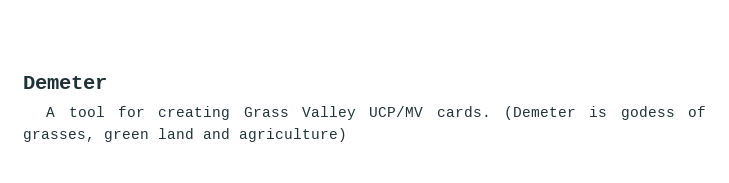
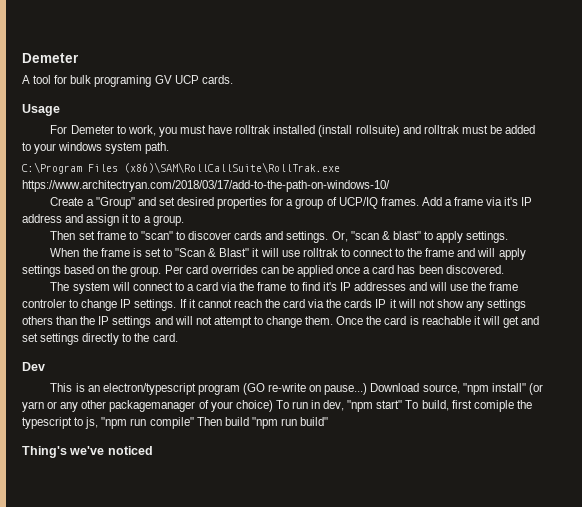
[158,106,707,120] [23,128,347,142] creating Grass Valley UCP/MV cards. (Demeter is godess of grasses, green land and agriculture) -> [70,75,233,87] [22,104,60,116] [50,125,536,137] [22,142,170,154] [22,162,340,174] [22,180,390,192] [50,197,533,209] [22,214,184,226] [50,231,509,243] [50,248,526,260] [22,265,504,277] [50,282,519,294] [22,299,527,311] [22,316,540,328] [22,333,178,345] [22,362,45,371] [50,383,543,395] [22,400,532,412] [22,417,329,429] [22,446,153,458] bulk programing GV UCP cards. // Usage // For Demeter to work, you must have rolltrak installed (install rollsuite) and rolltrak must be added to your windows system path. // C:\Program Files (x86)\SAM\RollCallSuite\RollTrak.exe https://www.architectryan.com/2018/03/17/add-to-the-path-on-windows-10/ // Create a "Group" and set desired properties for a group of UCP/IQ frames. Add a frame via it's IP address and assign it to a group. // Then set frame to "scan" to discover cards and settings. Or, "scan & blast" to apply settings. // When the frame is set to "Scan & Blast" it will use rolltrak to connect to the frame and will apply settings based on the group. Per card overrides can be applied once a card has been discovered. // The system will connect to a card via the frame to find it's IP addresses and will use the frame controler to change IP settings. If it cannot reach the card via the cards IP it will not show any settings others than the IP settings and will not attempt to change them. Once the card is reachable it will get and set settings directly to the card. // Dev // This is an electron/typescript program (GO re-write on pause...) Download source, "npm install" (or yarn or any other packagemanager of your choice) To run in dev, "npm start" To build, first comiple the typescript to js, "npm run compile" Then build "npm run build" // Thing's we've noticed

